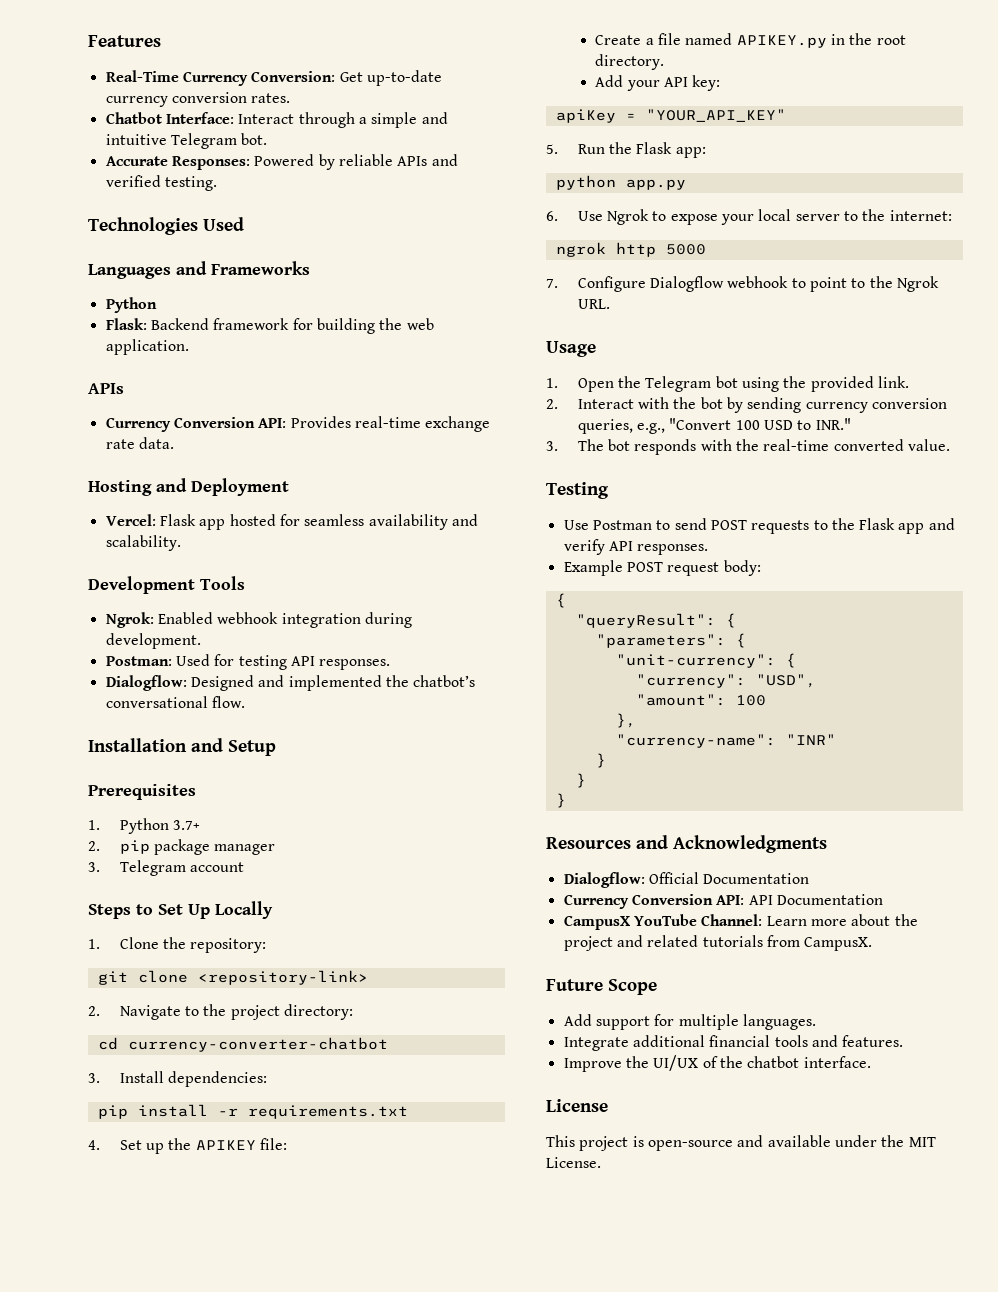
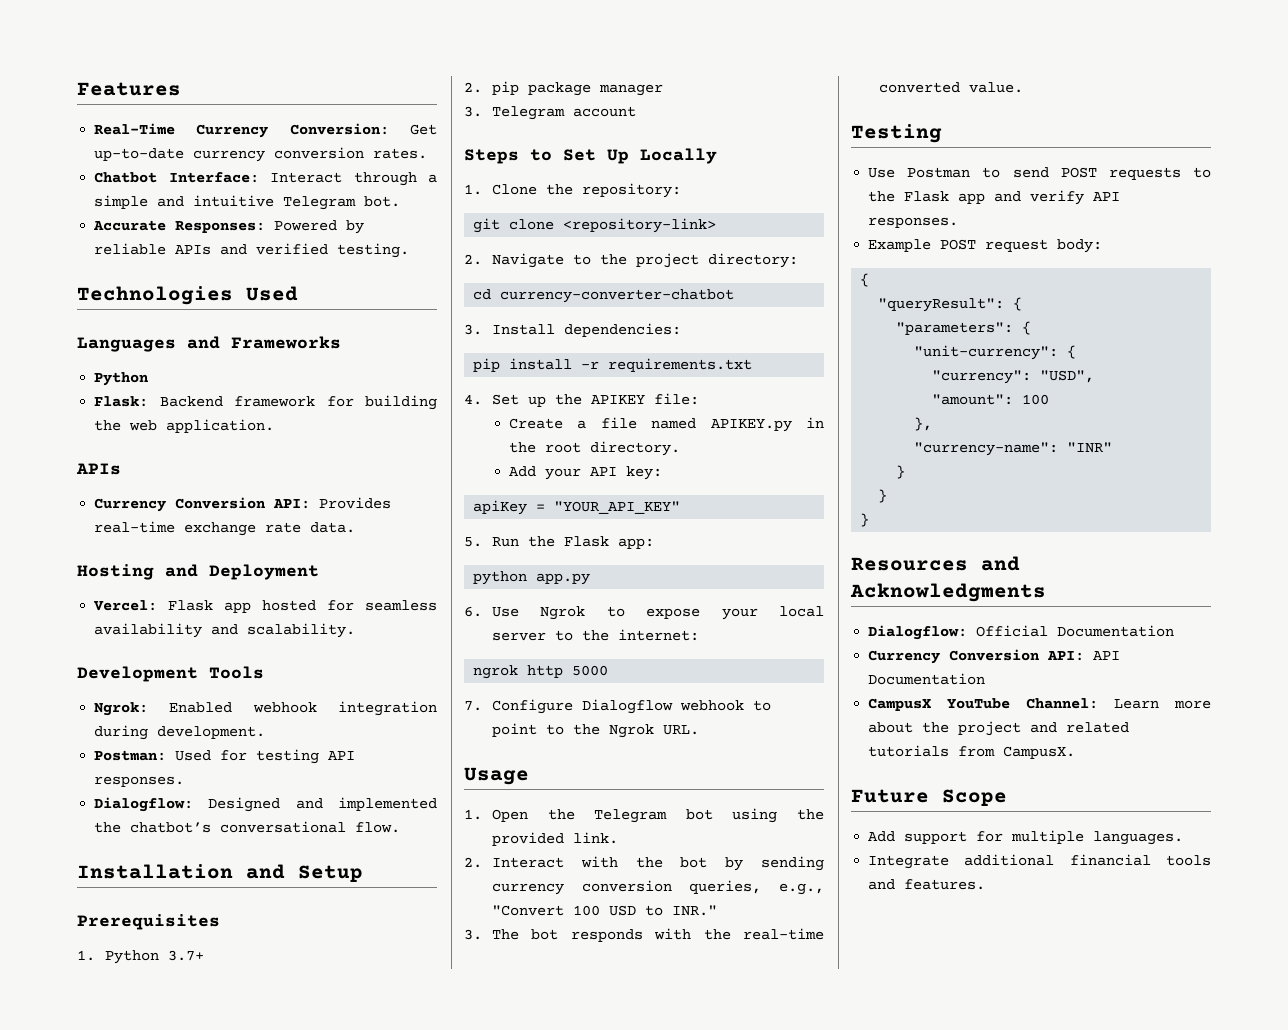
[563,1055,871,1072] [546,1099,608,1112] [546,1135,936,1151] [546,1157,601,1168] // Improve the UI/UX of the chatbot interface. // License // This project is open-source and available under the MIT License. -> (986, 884) none

